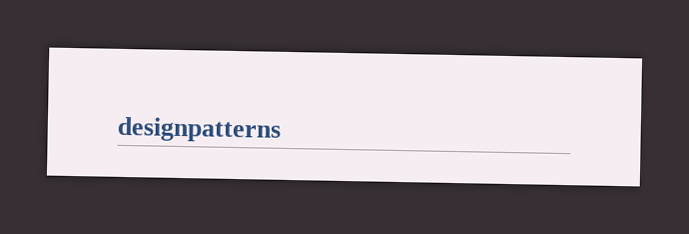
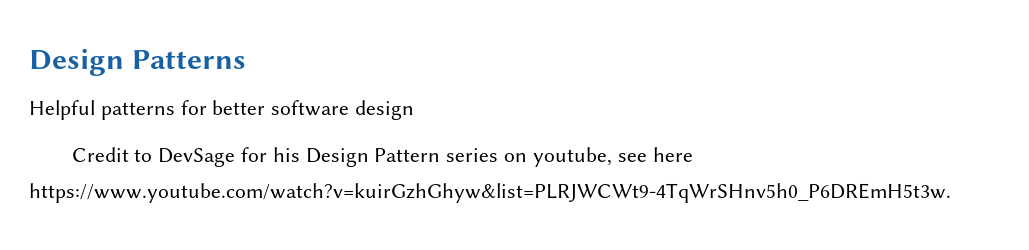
[117,116,281,143] designpatterns -> [29,48,247,76] [29,100,415,120] [71,147,693,167] [29,183,951,203] Design Patterns // Helpful patterns for better software design // Credit to DevSage for his Design Pattern series on youtube, see here https://www.youtube.com/watch?v=kuirGzhGhyw&list=PLRJWCWt9-4TqWrSHnv5h0_P6DREmH5t3w.

